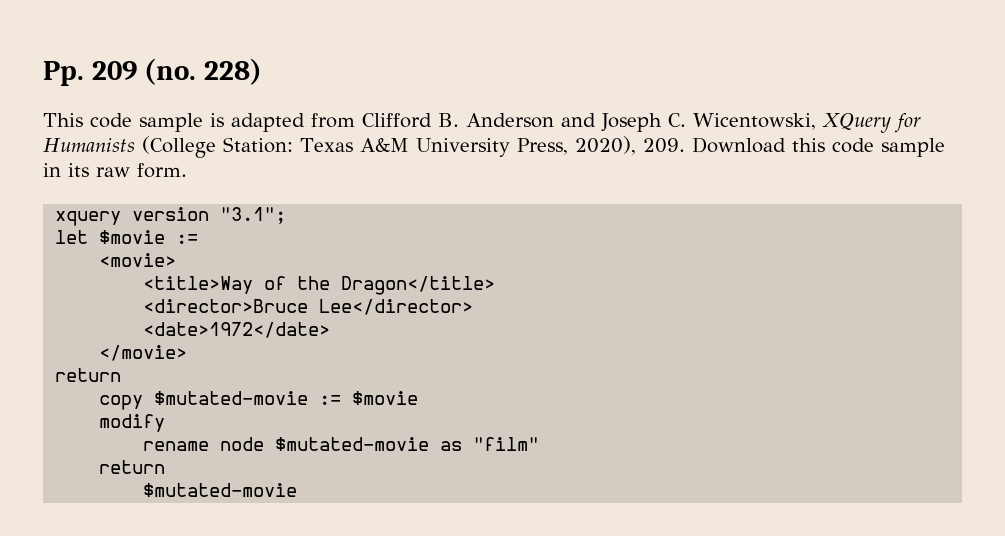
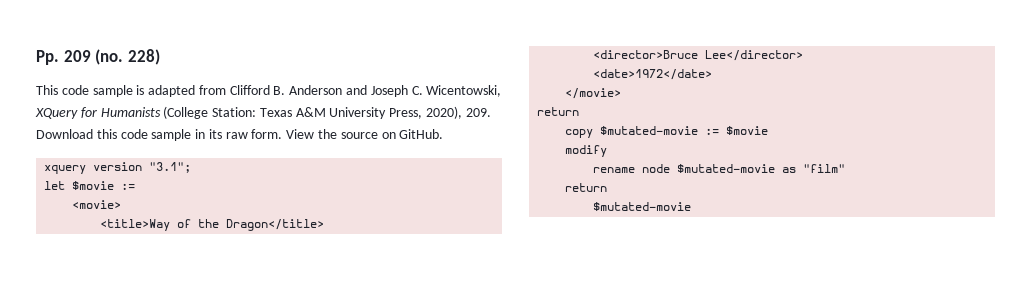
(187, 170) none -> [286,129,444,139] View the source on GitHub.

